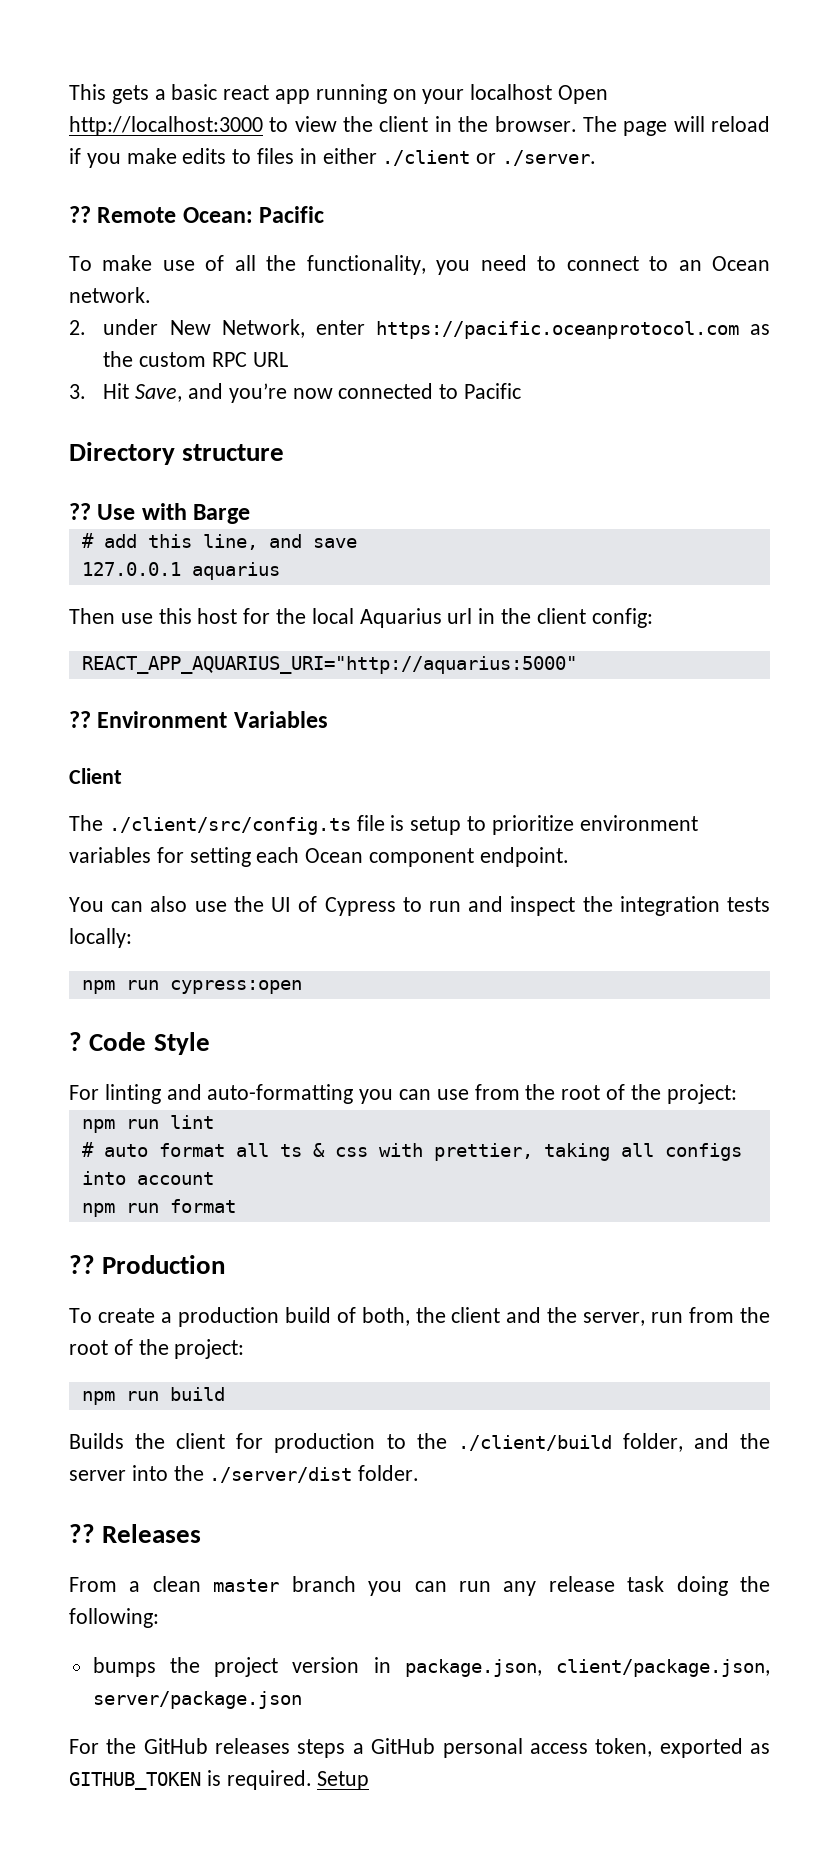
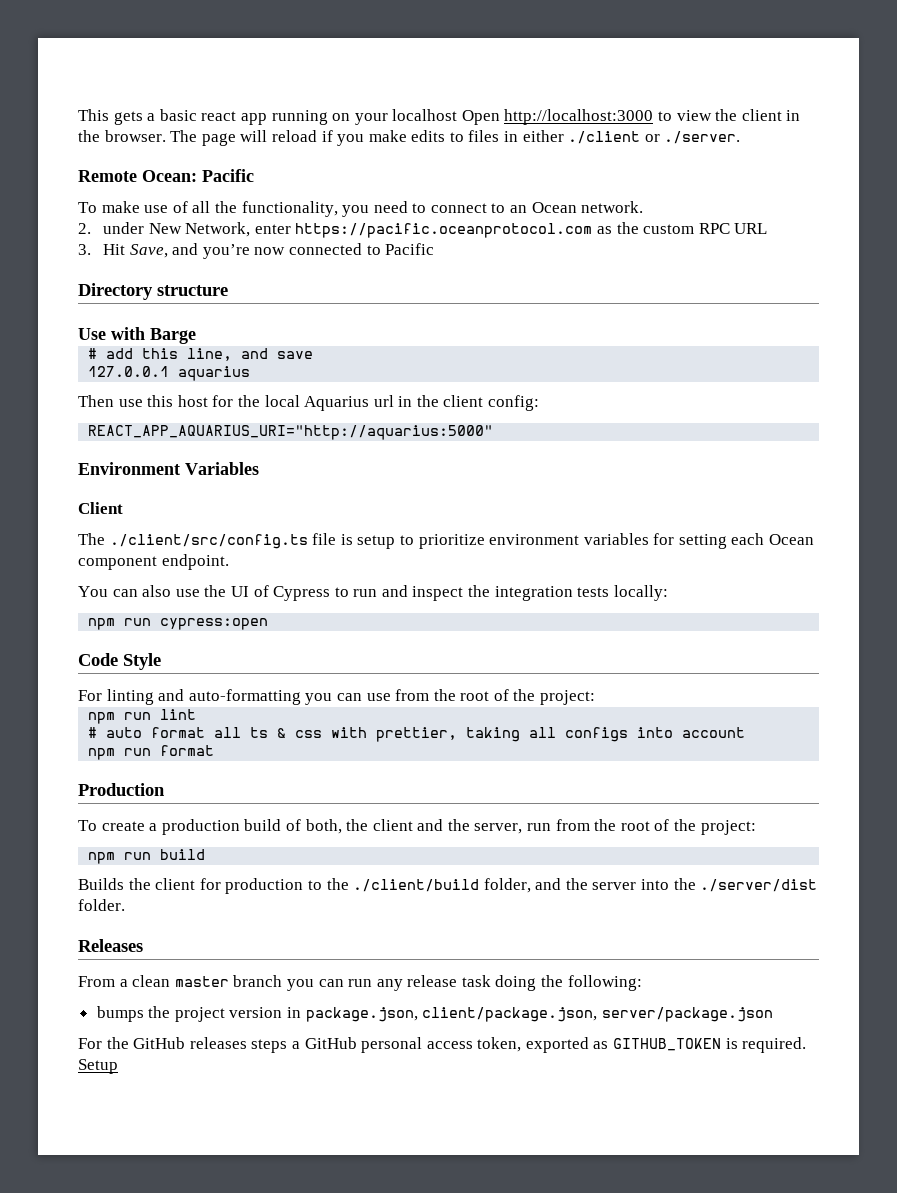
[69,206,91,223] ?? -> (741, 137) none
[69,503,91,520] ?? -> (228, 290) none
[69,711,91,728] ?? -> (494, 432) none
[69,1032,82,1051] ? -> (269, 624) none
[69,1255,95,1274] ?? -> (215, 750) none
[69,1524,95,1543] ?? -> (125, 905) none

